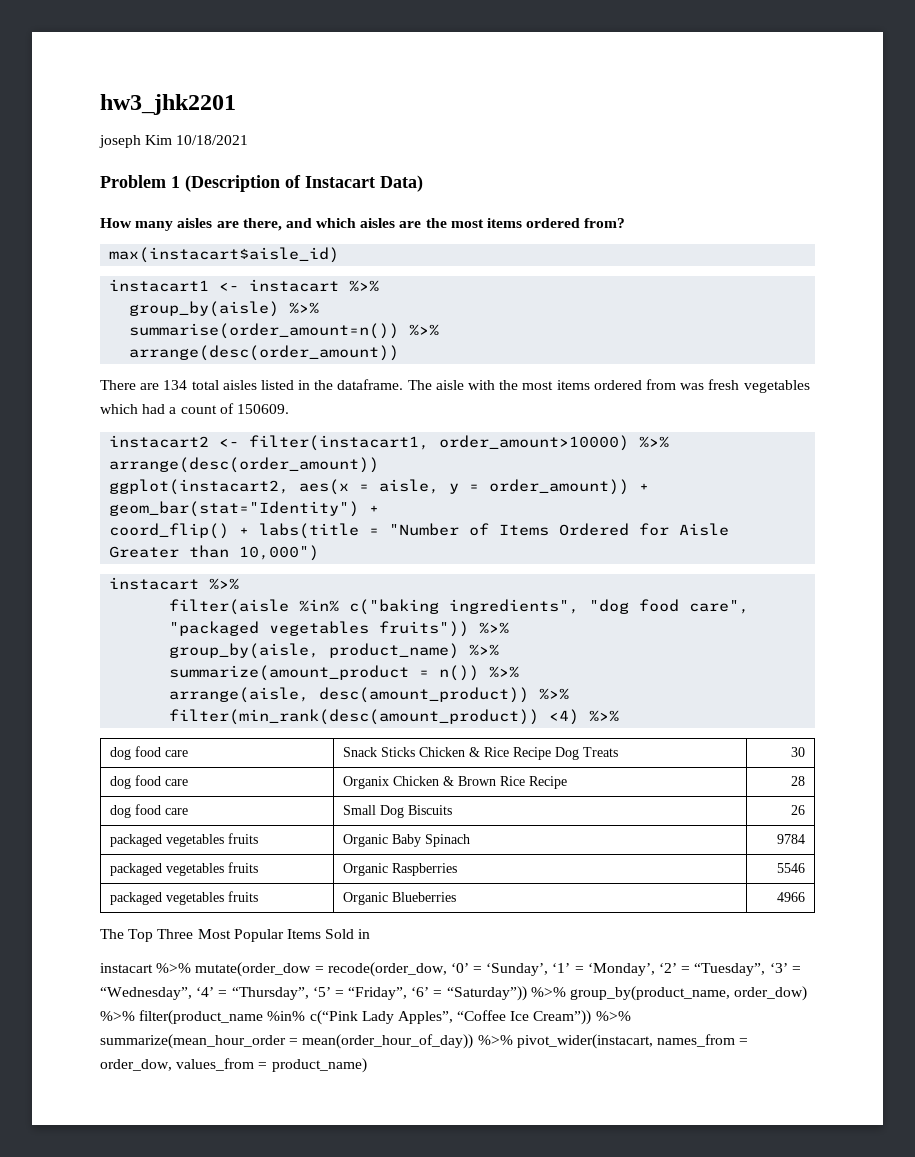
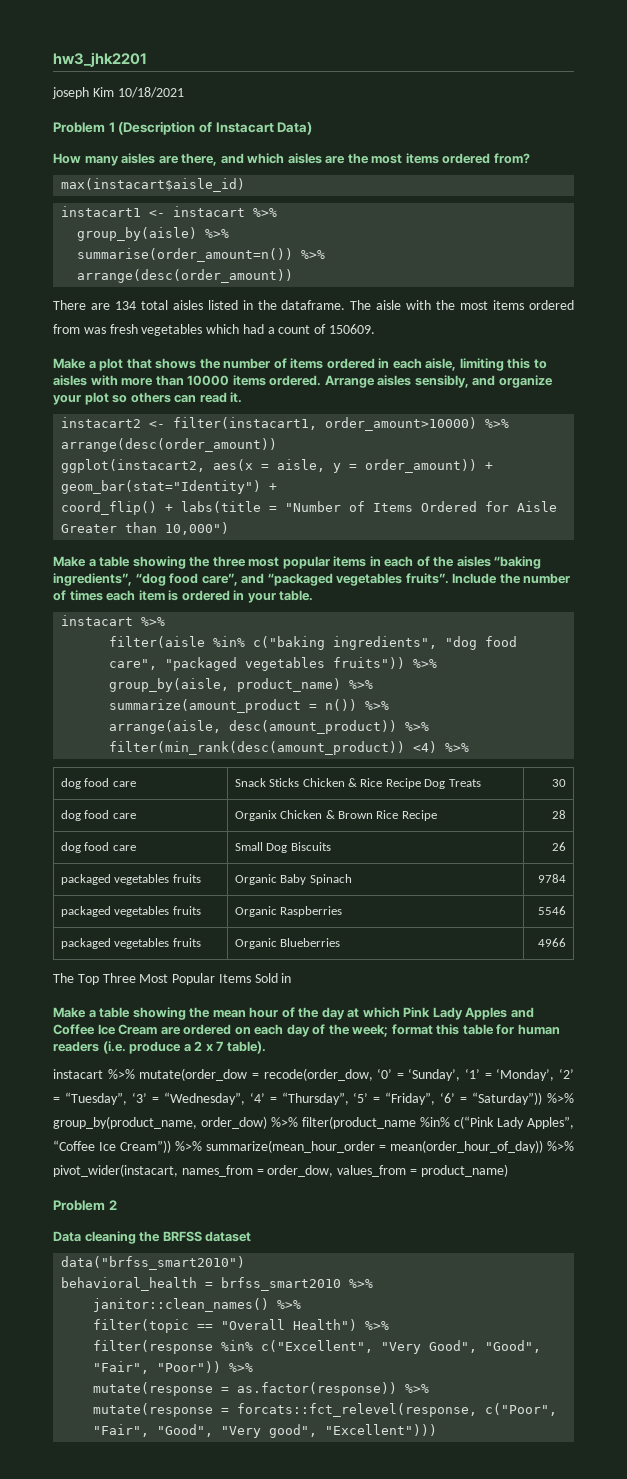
(289, 409) none -> [53,358,547,371] [53,375,553,388] [53,392,243,405] // Make a plot that shows the number of items ordered in each aisle, limiting this to aisles with more than 10000 items ordered. Arrange aisles sensibly, and organize your plot so others can read it.
(320, 553) none -> [53,556,542,569] [53,573,571,586] [53,590,314,603] // Make a table showing the three most popular items in each of the aisles “baking ingredients”, “dog food care”, and “packaged vegetables fruits”. Include the number of times each item is ordered in your table.
(371, 934) none -> [53,1007,534,1020] [53,1024,560,1037] [53,1041,266,1054] // Make a table showing the mean hour of the day at which Pink Lady Apples and Coffee Ice Cream are ordered on each day of the week; format this table for human readers (i.e. produce a 2 x 7 table).
(367, 1065) none -> [53,1200,117,1211] [53,1231,252,1244] [61,1256,246,1270] [61,1277,374,1291] [93,1298,302,1312] [93,1319,390,1333] [93,1340,542,1354] [93,1361,254,1374] [93,1382,430,1396] [93,1403,558,1417] [93,1424,438,1438] // Problem 2 // Data cleaning the BRFSS dataset // data("brfss_smart2010") // behavioral_health = brfss_smart2010 %>% // janitor::clean_names() %>% // filter(topic == "Overall Health") %>% // filter(response %in% c("Excellent", "Very Good", "Good", "Fair", "Poor")) %>% // mutate(response = as.factor(response)) %>% // mutate(response = forcats::fct_relevel(response, c("Poor", "Fair", "Good", "Very good", "Excellent")))

